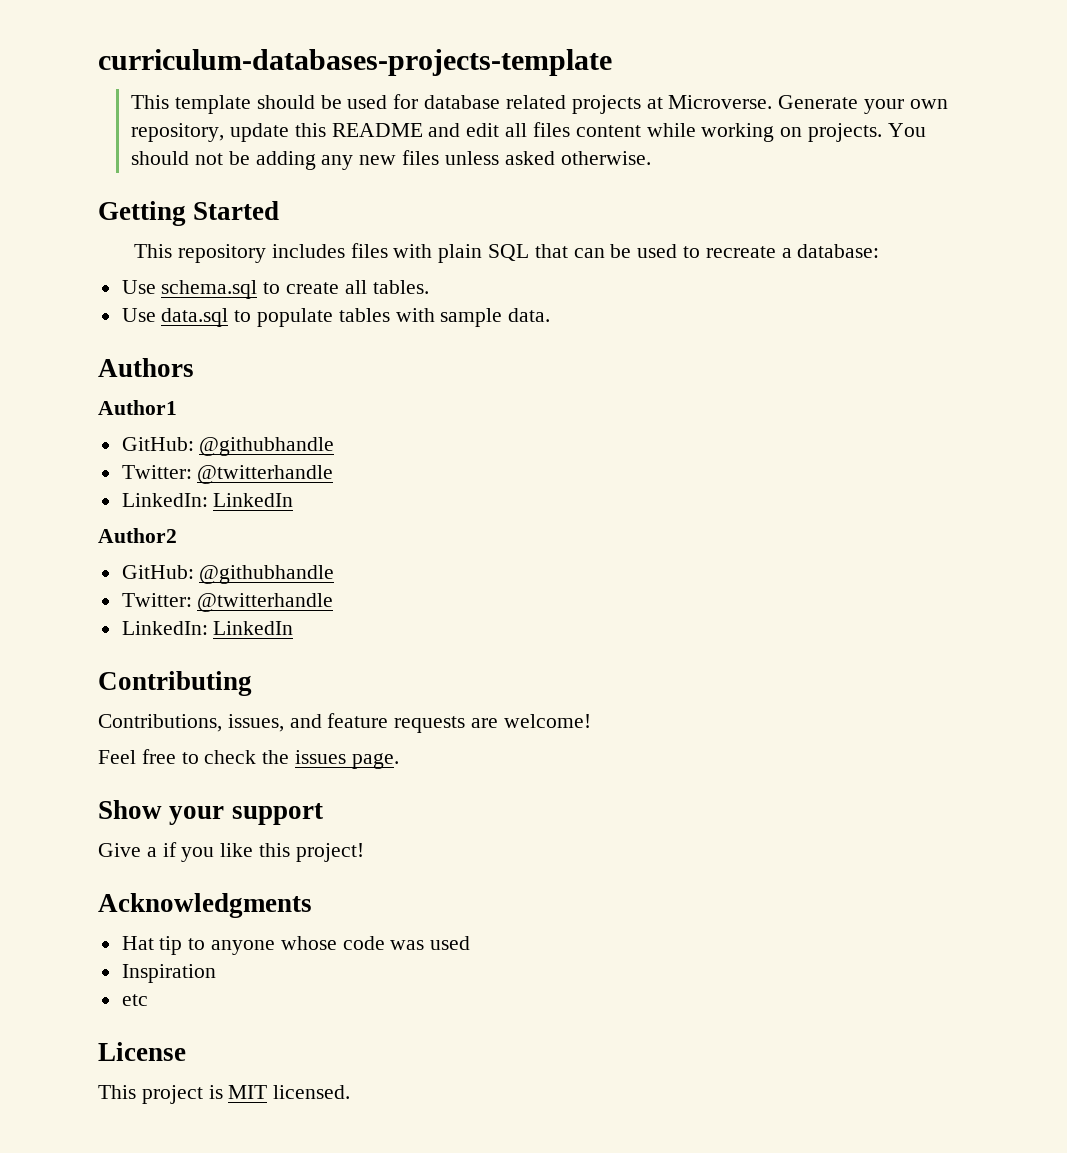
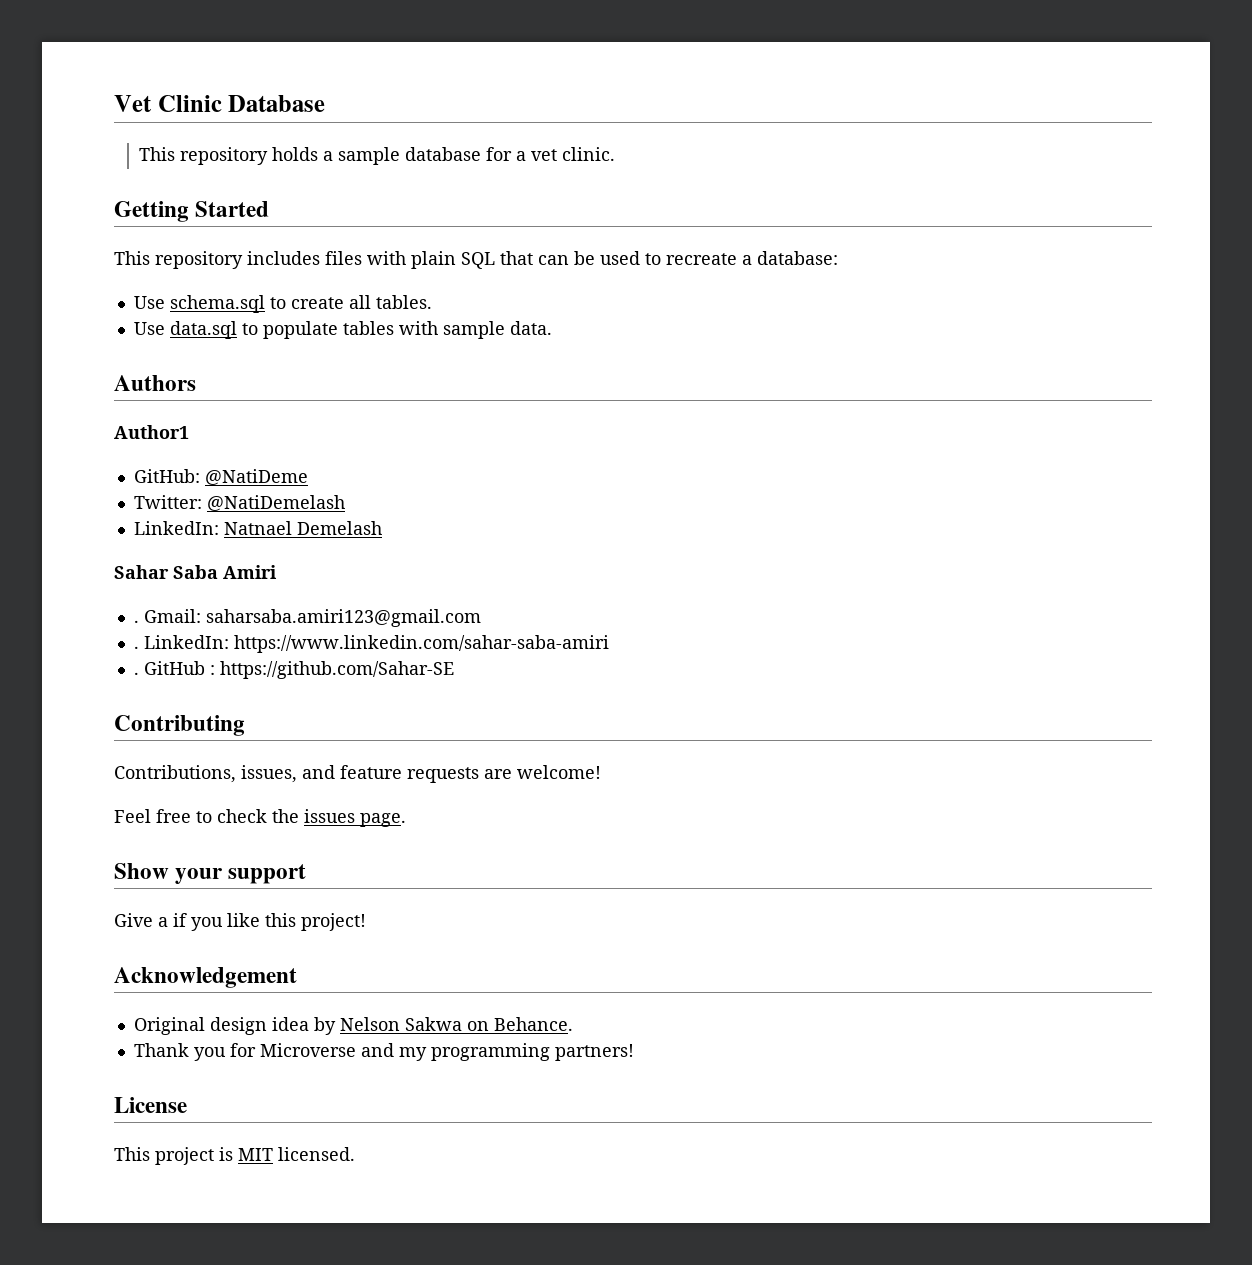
[98,49,612,76] [131,94,948,114] [131,122,926,142] [131,150,651,170] curriculum-databases-projects-template // This template should be used for database related projects at Microverse. Generate your own repository, update this README and edit all files content while working on projects. You should not be adding any new files unless asked otherwise. -> [114,95,326,112] [139,147,616,165] Vet Clinic Database // This repository holds a sample database for a vet clinic.
[199,437,335,456] [121,465,334,484] [121,493,294,507] [98,528,177,543] [121,565,335,584] [121,593,334,612] [121,621,294,635] @githubhandle // Twitter: @twitterhandle // LinkedIn: LinkedIn // Author2 // GitHub: @githubhandle // Twitter: @twitterhandle // LinkedIn: LinkedIn -> [204,469,308,485] [133,495,345,511] [133,521,382,535] [114,565,277,579] [133,609,481,627] [133,635,609,653] [133,661,454,679] @NatiDeme // Twitter: @NatiDemelash // LinkedIn: Natnael Demelash // Sahar Saba Amiri // . Gmail: saharsaba.amiri123@gmail.com // . LinkedIn: https://www.linkedin.com/sahar-saba-amiri // . GitHub : https://github.com/Sahar-SE
[98,893,312,918] [121,936,471,955] [121,964,216,983] [121,994,148,1006] Acknowledgments // Hat tip to anyone whose code was used // Inspiration // etc -> [114,967,297,988] [133,1017,573,1035] [133,1043,634,1061] Acknowledgement // Original design idea by Nelson Sakwa on Behance. // Thank you for Microverse and my programming partners!

